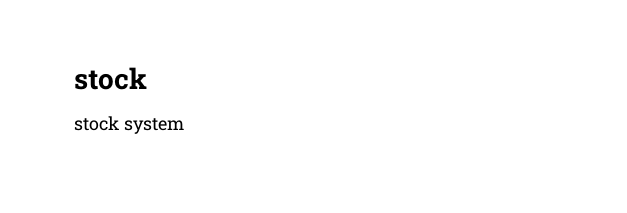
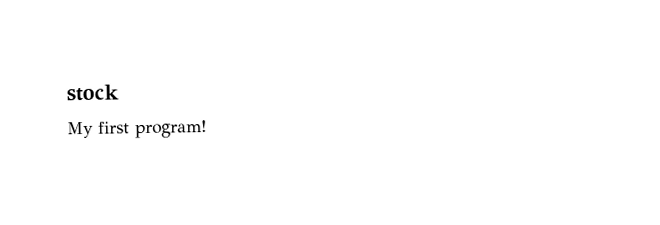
[74,116,184,134] stock system -> [67,120,207,139] My first program!

